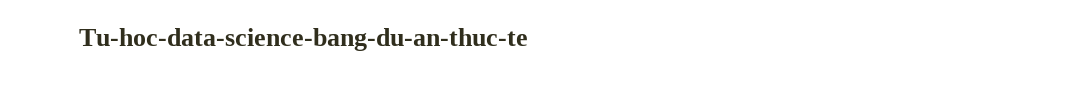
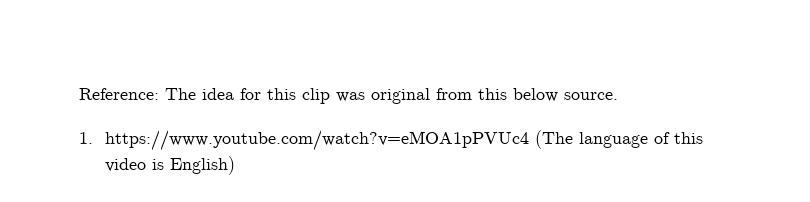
[79,28,528,51] Tu-hoc-data-science-bang-du-an-thuc-te -> [79,88,618,104] [79,130,704,151] [105,156,236,175] Reference: The idea for this clip was original from this below source. // 1. https://www.youtube.com/watch?v=eMOA1pPVUc4 (The language of this video is English)

